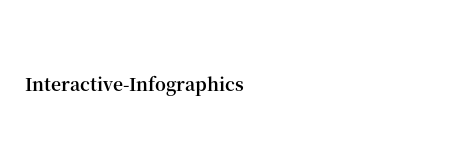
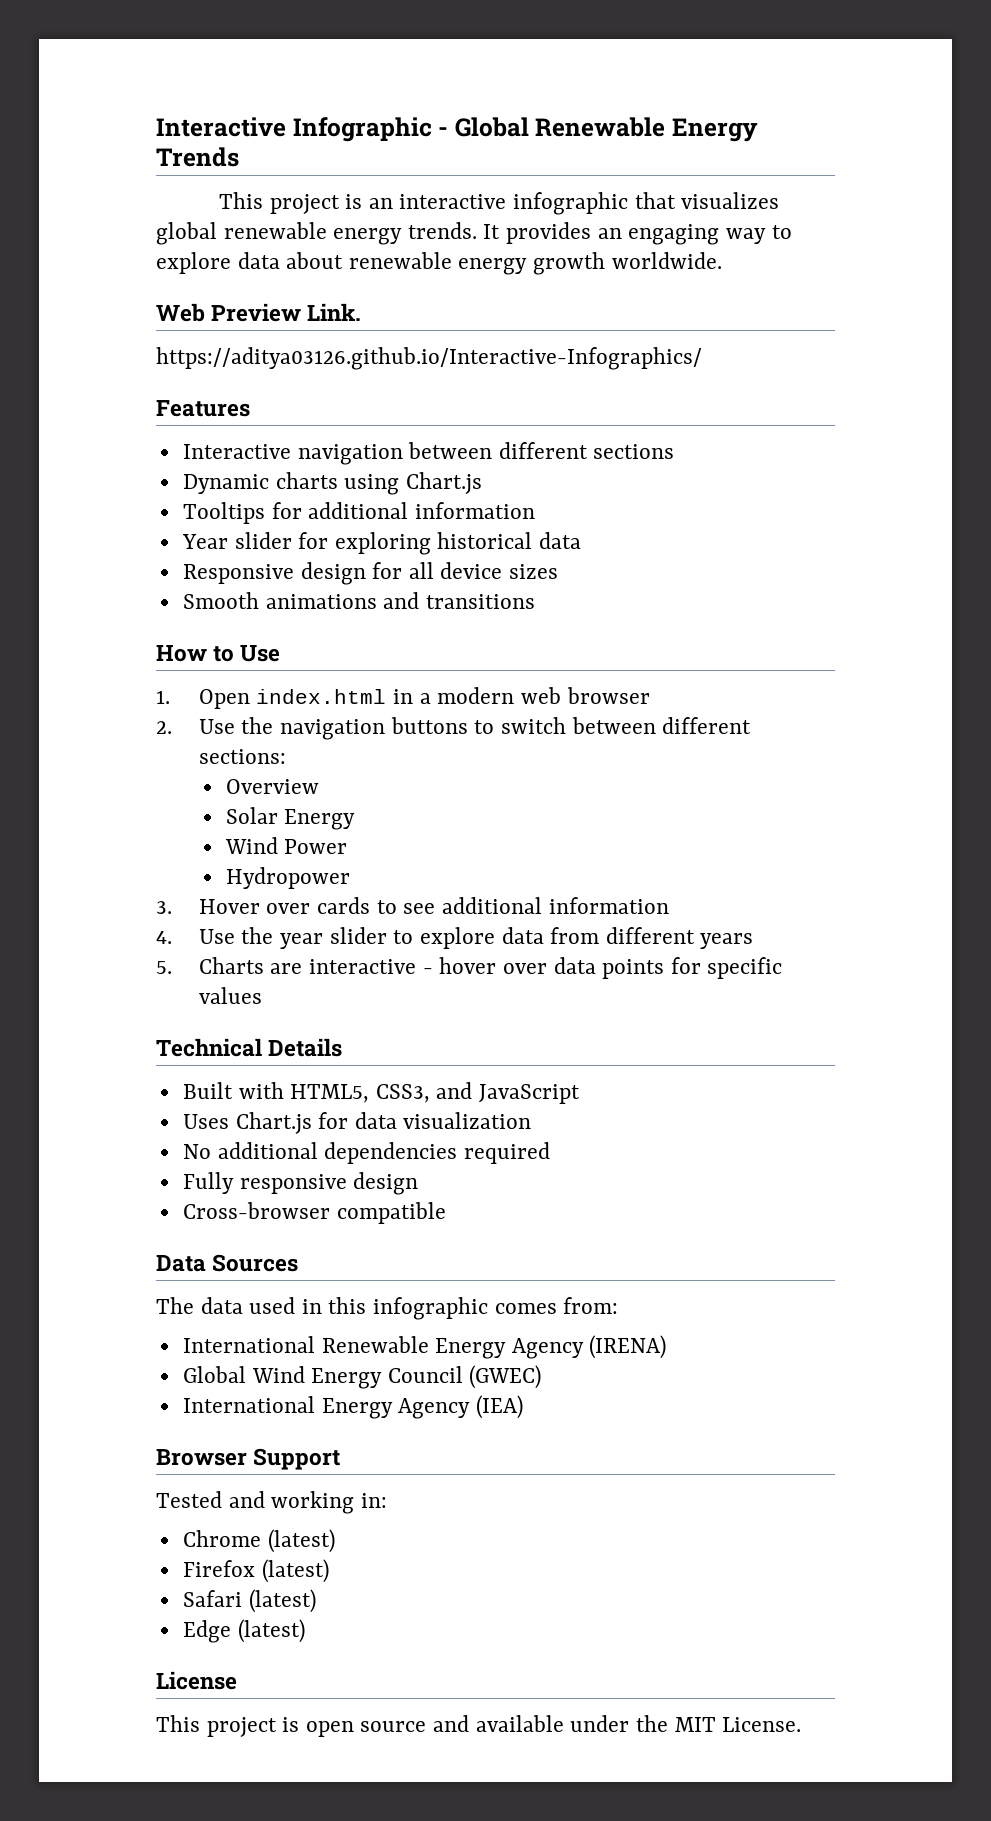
[25,75,244,96] Interactive-Infographics -> [156,117,759,142] [156,147,239,167] [218,192,780,215] [156,222,792,245] [156,252,722,275] [156,303,362,322] [156,347,702,370] [156,400,250,417] [182,442,675,465] [182,472,482,495] [182,502,535,524] [181,532,582,555] [182,562,559,585] [182,592,535,609] [156,645,281,662] [156,687,650,709] [156,717,752,740] [198,749,286,764] [225,779,319,794] [225,807,356,830] [224,837,348,854] [225,867,350,889] [156,897,669,914] [156,927,754,949] [156,957,783,979] [198,987,262,1004] [156,1038,343,1057] [182,1082,581,1104] [182,1112,532,1134] [182,1142,550,1164] [182,1172,419,1195] [182,1202,446,1224] [156,1254,299,1272] [156,1297,619,1320] [182,1335,667,1359] [182,1365,542,1389] [182,1395,523,1419] [156,1448,341,1470] [156,1491,387,1514] [182,1529,335,1553] [182,1559,329,1583] [182,1589,316,1613] [182,1619,305,1643] [156,1671,237,1690] [156,1715,802,1737] Interactive Infographic - Global Renewable Energy Trends // This project is an interactive infographic that visualizes global renewable energy trends. It provides an engaging way to explore data about renewable energy growth worldwide. // Web Preview Link. // https://aditya03126.github.io/Interactive-Infographics/ // Features // Interactive navigation between different sections // Dynamic charts using Chart.js // Tooltips for additional information // Year slider for exploring historical data // Responsive design for all device sizes // Smooth animations and transitions // How to Use // 1. Open index.html in a modern web browser // 2. Use the navigation buttons to switch between different sections: // Overview // Solar Energy // Wind Power // Hydropower // 3. Hover over cards to see additional information // 4. Use the year slider to explore data from different years // 5. Charts are interactive - hover over data points for specific values // Technical Details // Built with HTML5, CSS3, and JavaScript // Uses Chart.js for data visualization // No additional dependencies required // Fully responsive design // Cross-browser compatible // Data Sources // The data used in this infographic comes from: // International Renewable Energy Agency (IRENA) // Global Wind Energy Council (GWEC) // International Energy Agency (IEA) // Browser Support // Tested and working in: // Chrome (latest) // Firefox (latest) // Safari (latest) // Edge (latest) // License // This project is open source and available under the MIT License.

